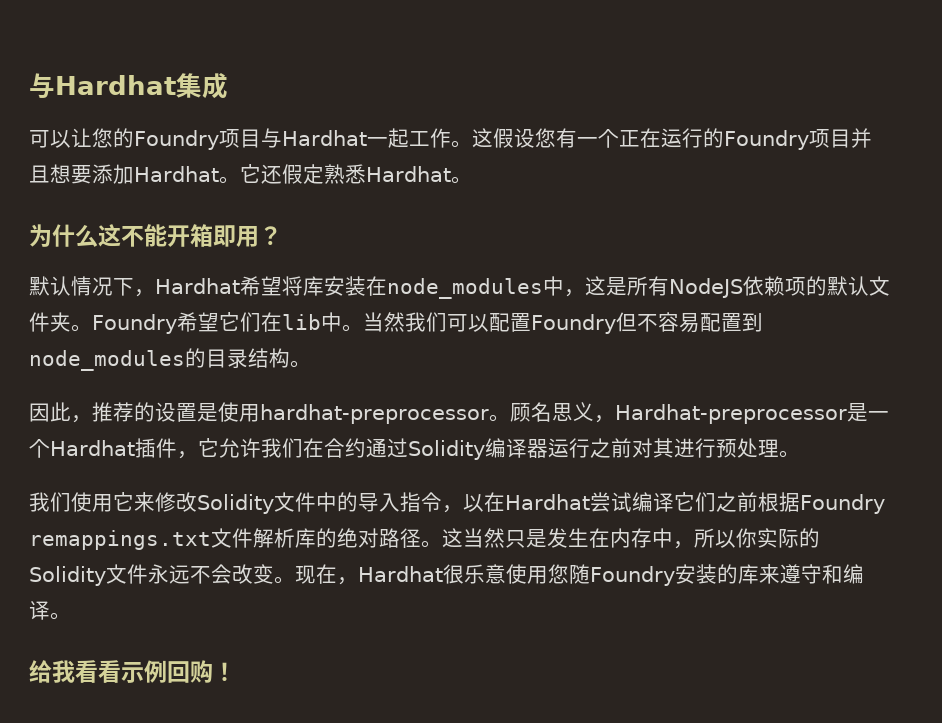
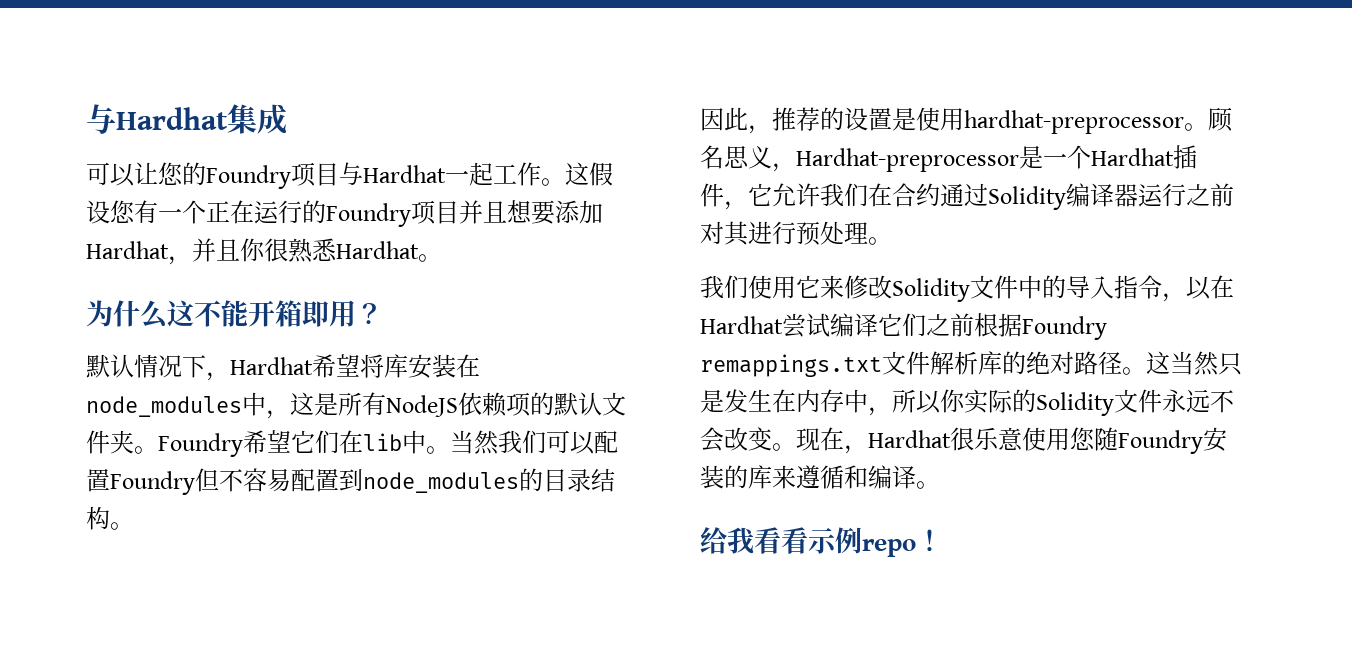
[219,164,324,184] 。它还假定 -> [168,238,288,265] ，并且你很
[800,564,822,584] 守 -> [820,465,844,489] 循
[167,660,213,683] 回购 -> [862,539,916,557] repo

